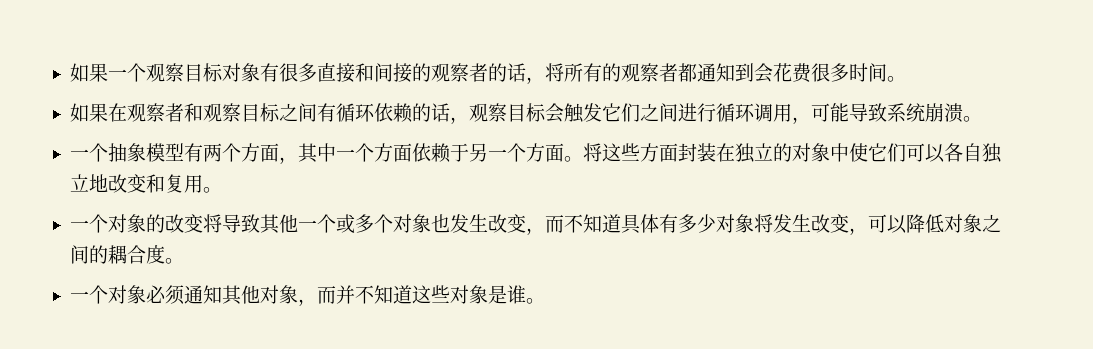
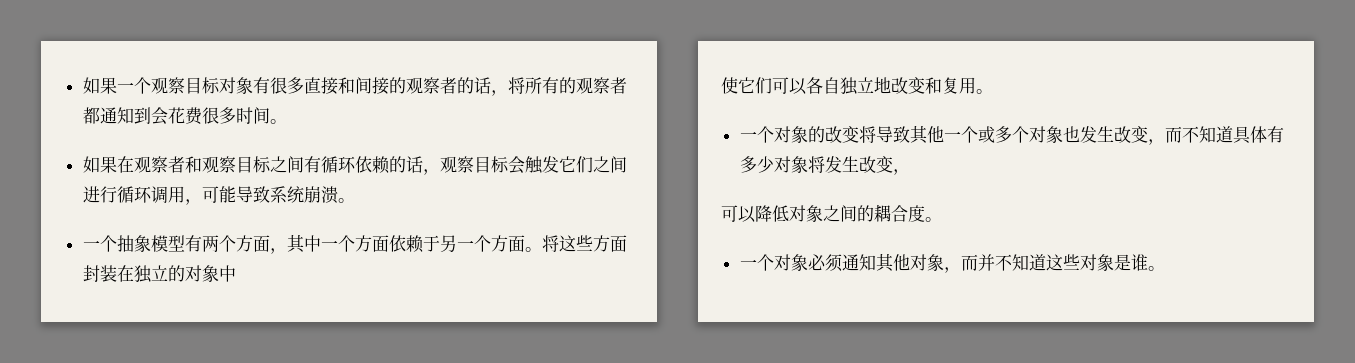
(849, 152) none -> (236, 273) //
(868, 231) none -> (910, 172) //

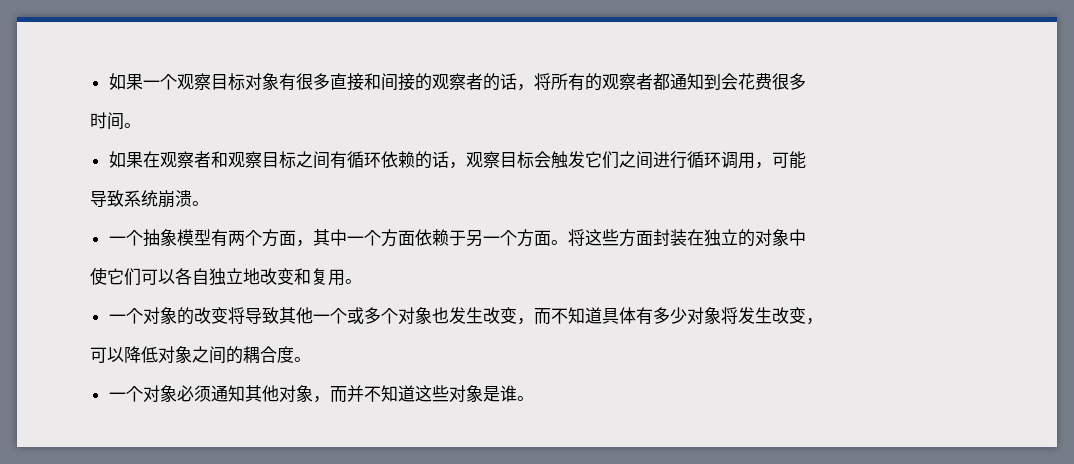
(236, 115) none -> (806, 81) //
(236, 194) none -> (806, 160) //

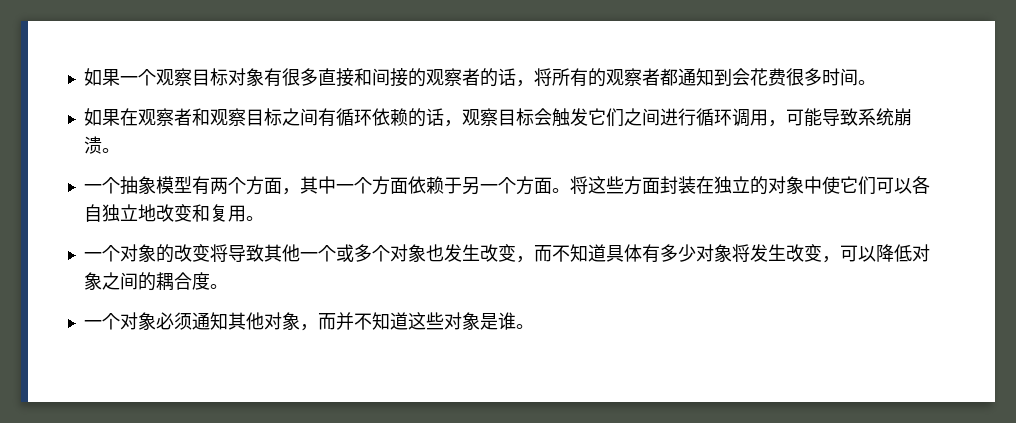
(806, 81) // -> (822, 77) none
(806, 160) // -> (822, 117) none
(806, 237) // -> (822, 185) none
(823, 321) // -> (840, 259) none

